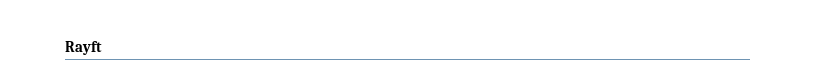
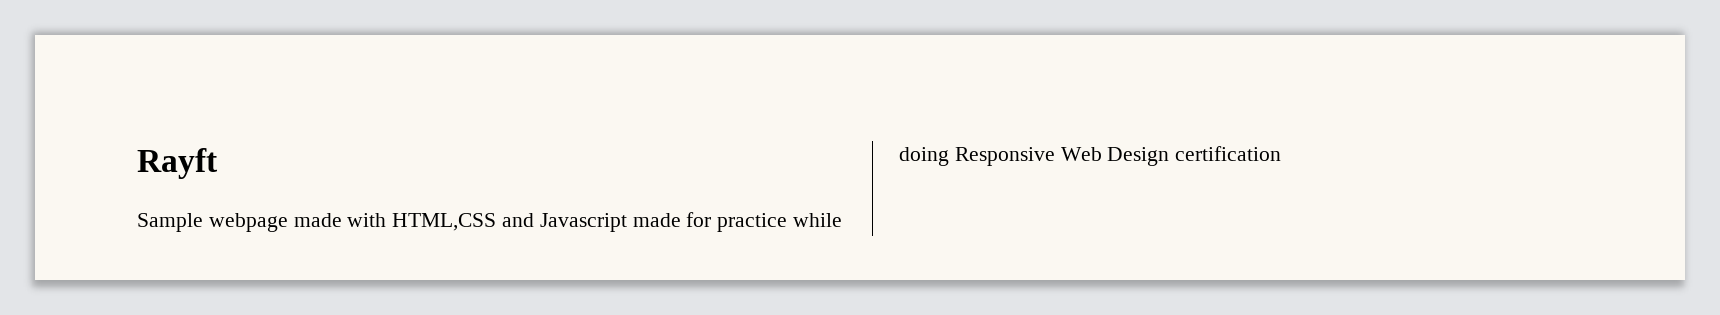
(102, 48) none -> [137,212,843,232] [899,146,1282,166] // Sample webpage made with HTML,CSS and Javascript made for practice while doing Responsive Web Design certification

